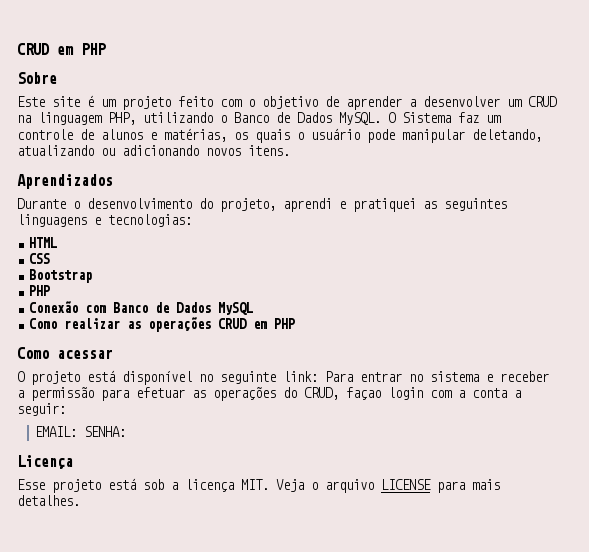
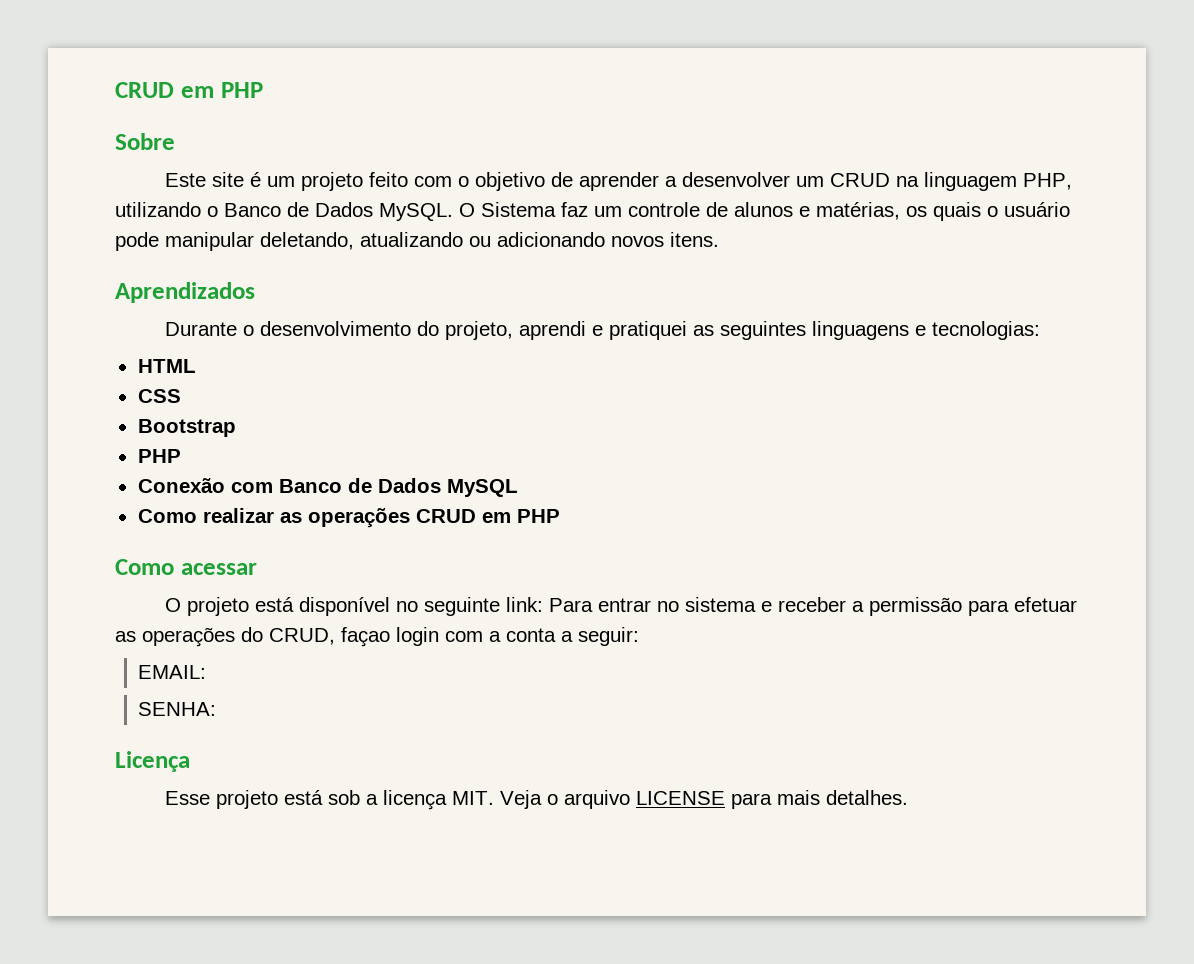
(78, 431) none -> (207, 672) //

